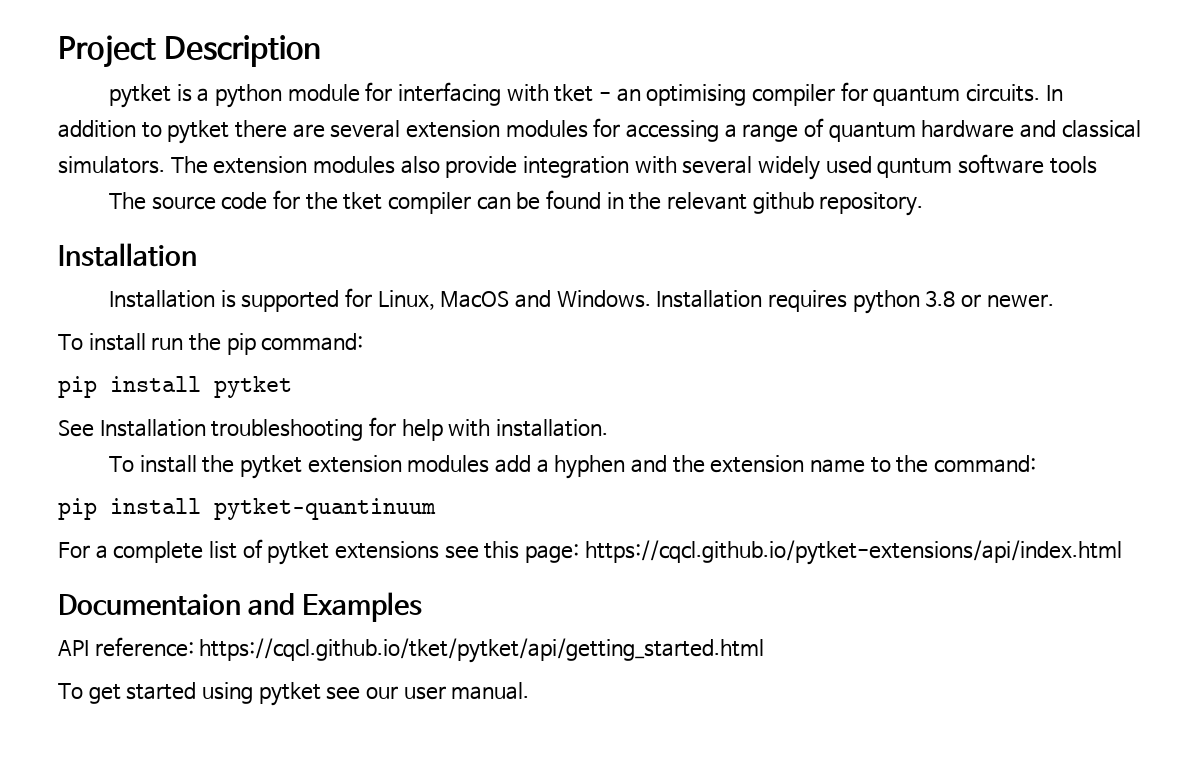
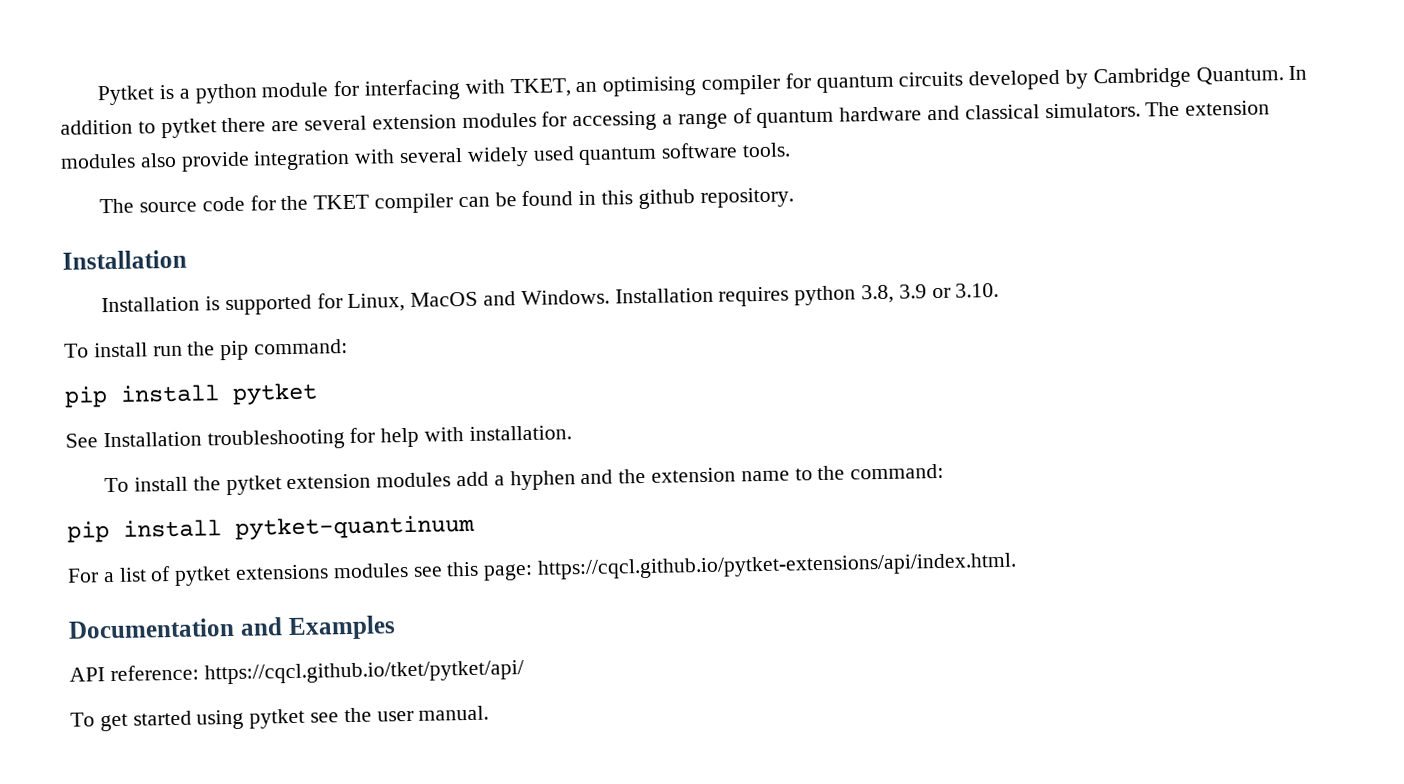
[58,35,321,68] [108,84,171,108] Project Description // pytket -> [97,85,156,106] Pytket
[554,84,612,102] tket - -> [509,78,571,98] TKET,
[965,84,1040,102] circuits. -> [898,66,1284,91] circuits developed by Cambridge Quantum.
[877,154,1097,178] quntum software tools -> [578,142,792,166] quantum software tools.
[343,192,383,210] tket -> [313,194,370,210] TKET
[629,192,747,210] the relevant -> [601,190,634,205] this
[925,290,1054,308] 3.8 or newer. -> [861,282,1000,304] 3.8, 3.9 or 3.10.
[113,541,204,563] complete -> (115, 577) none
(440, 550) none -> [332,563,409,579] modules
[584,540,1122,565] [58,594,241,616] https://cqcl.github.io/pytket-extensions/api/index.html // Documentaion -> [537,552,1018,580] [68,617,235,639] https://cqcl.github.io/pytket-extensions/api/index.html. // Documentation
[199,638,765,663] https://cqcl.github.io/tket/pytket/api/getting_started.html -> [203,660,524,685] https://cqcl.github.io/tket/pytket/api/
[365,686,398,699] our -> [343,707,372,723] the

